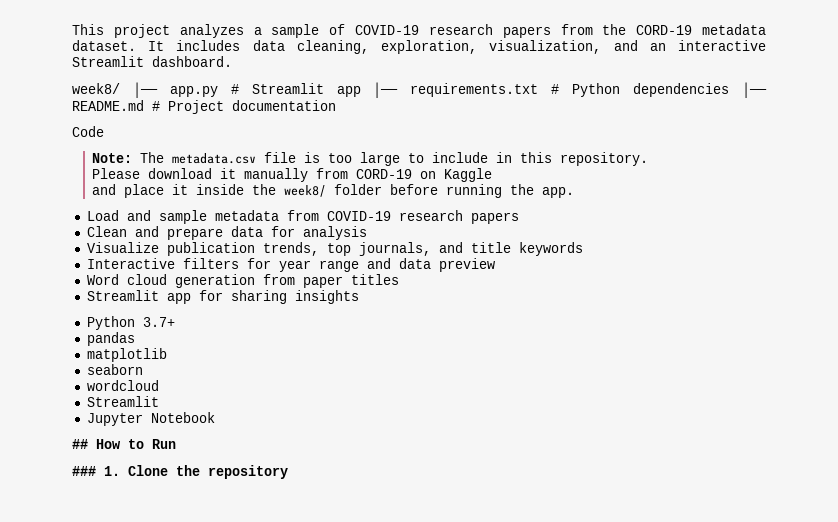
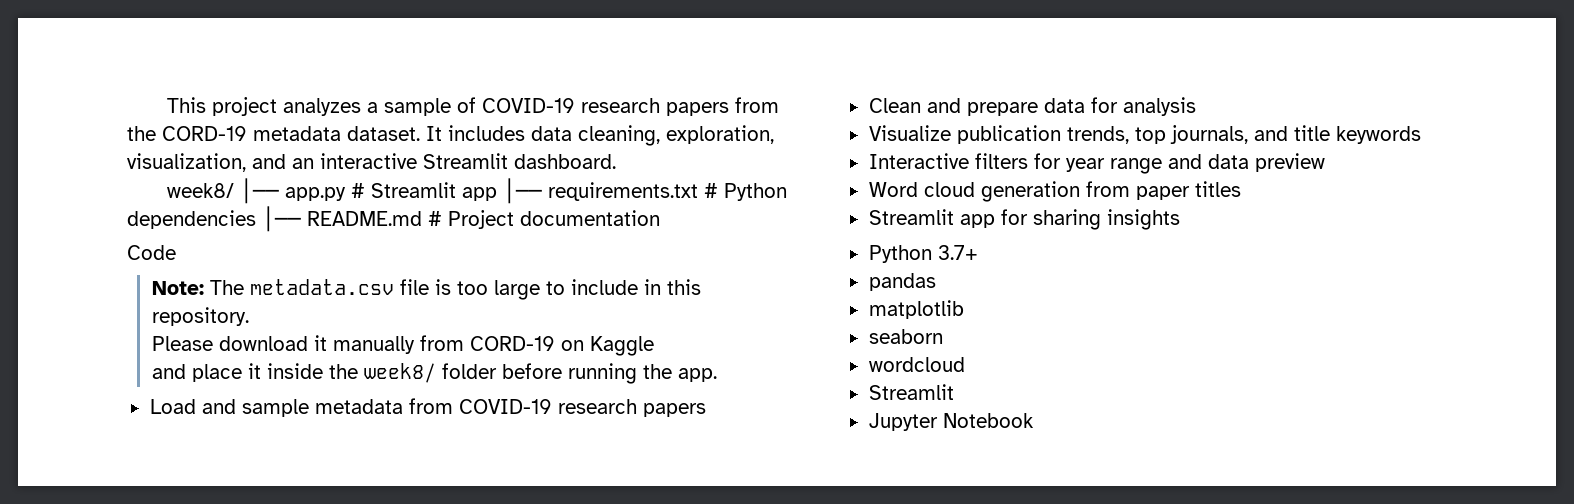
[72,439,176,449] [72,465,288,479] // ## How to Run // ### 1. Clone the repository -> (1034, 420) none

